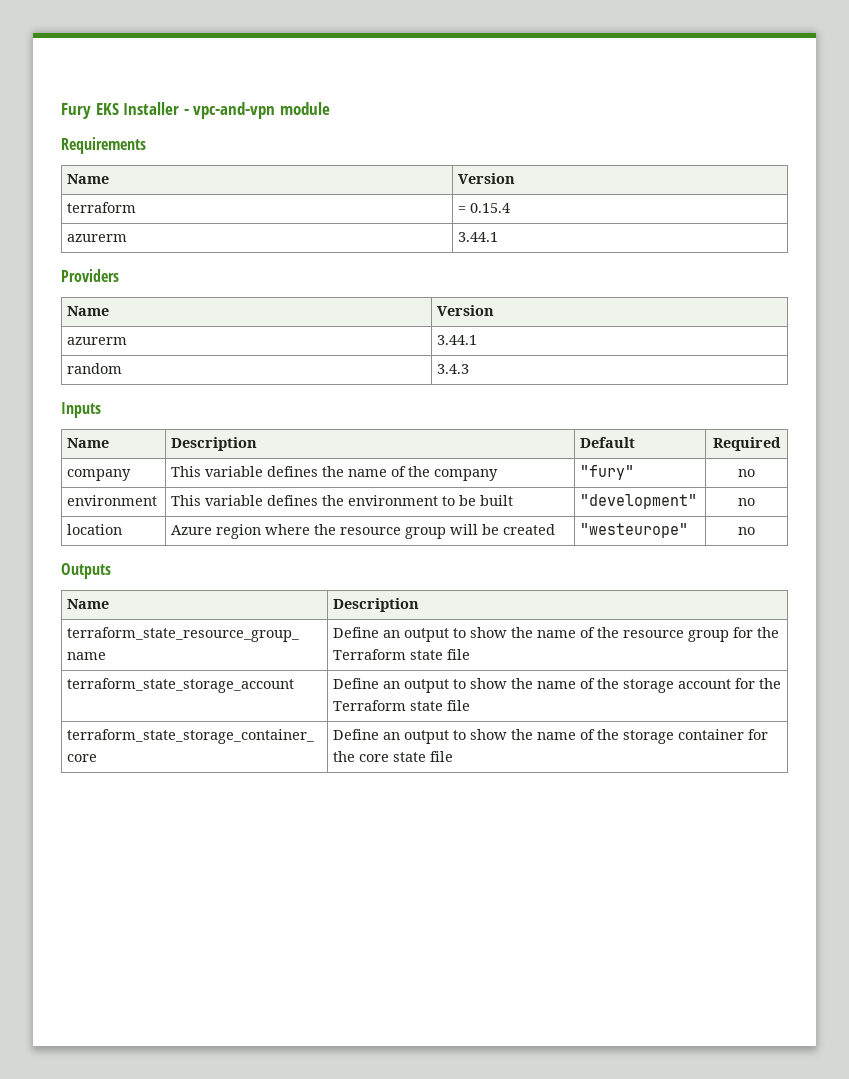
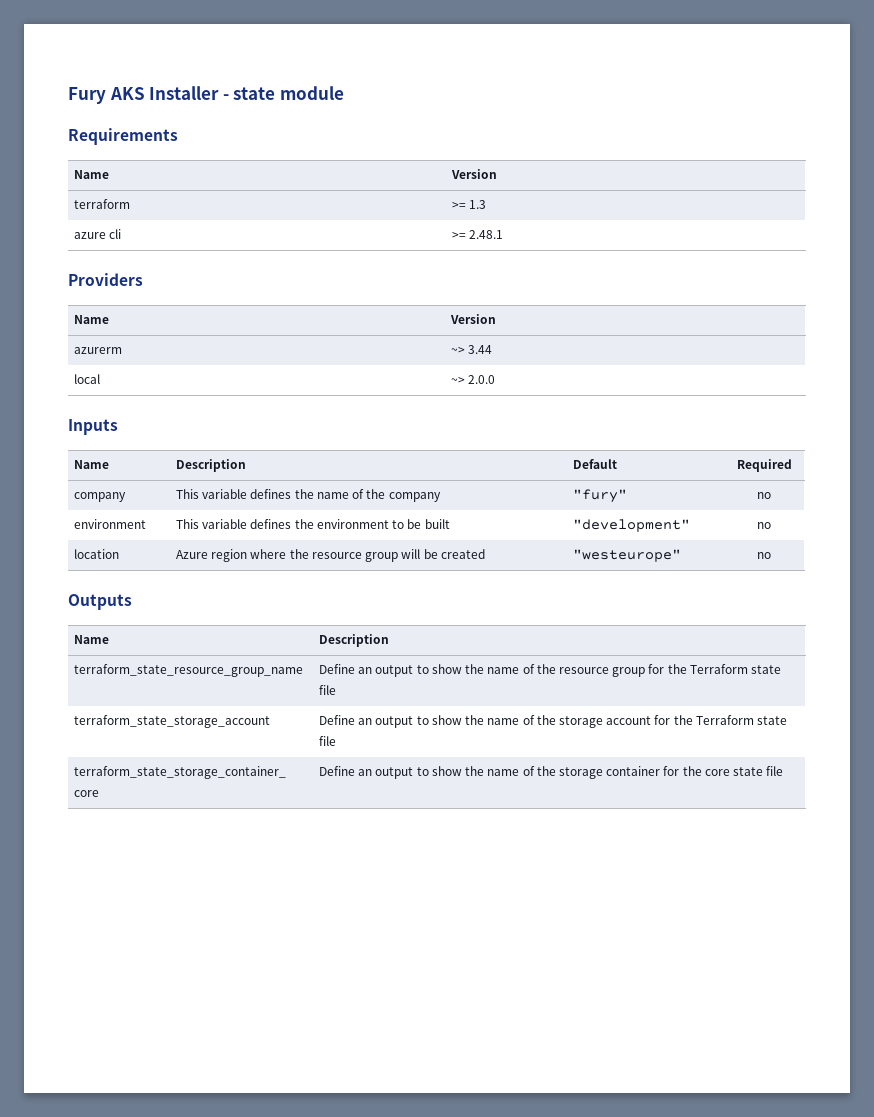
[95,103,119,115] EKS -> [109,87,145,100] AKS
[193,102,276,119] vpc-and-vpn -> [233,87,276,100] state
[458,203,511,213] [67,234,128,242] [458,232,499,242] = 0.15.4 // azurerm | 3.44.1 -> [451,200,487,209] [73,229,122,239] [451,230,504,239] >= 1.3 // azure cli | >= 2.48.1
[437,335,478,345] [67,363,123,374] [437,364,470,374] 3.44.1 // random | 3.4.3 -> [450,345,493,354] [73,374,100,384] [450,375,496,384] ~> 3.44 // local | ~> 2.0.0

